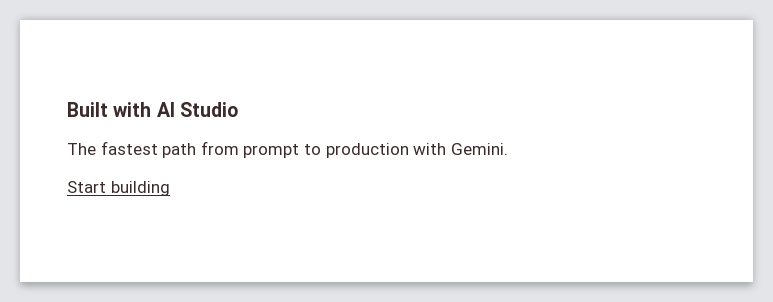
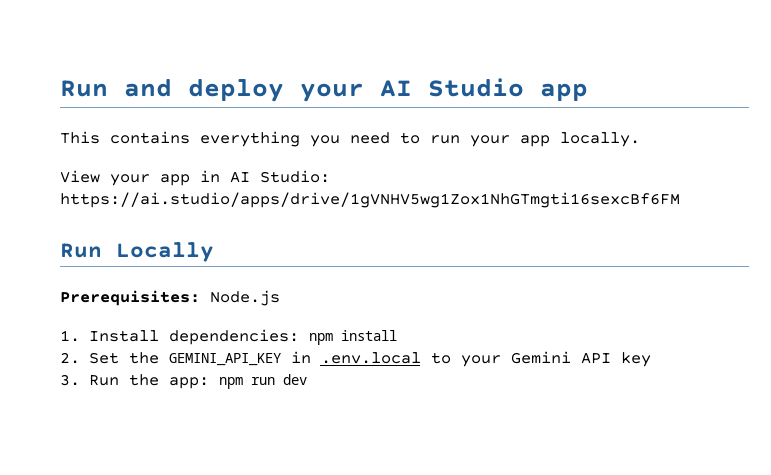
[67,102,238,117] [67,141,508,158] [67,181,170,196] Built with AI Studio // The fastest path from prompt to production with Gemini. // Start building -> [60,78,588,102] [60,131,640,147] [60,170,330,186] [60,192,680,208] [60,242,214,262] [60,290,280,306] [60,329,397,345] [60,351,651,367] [60,374,307,389] Run and deploy your AI Studio app // This contains everything you need to run your app locally. // View your app in AI Studio: https://ai.studio/apps/drive/1gVNHV5wg1Zox1NhGTmgti16sexcBf6FM // Run Locally // Prerequisites: Node.js // 1. Install dependencies: npm install // 2. Set the GEMINI_API_KEY in .env.local to your Gemini API key // 3. Run the app: npm run dev

